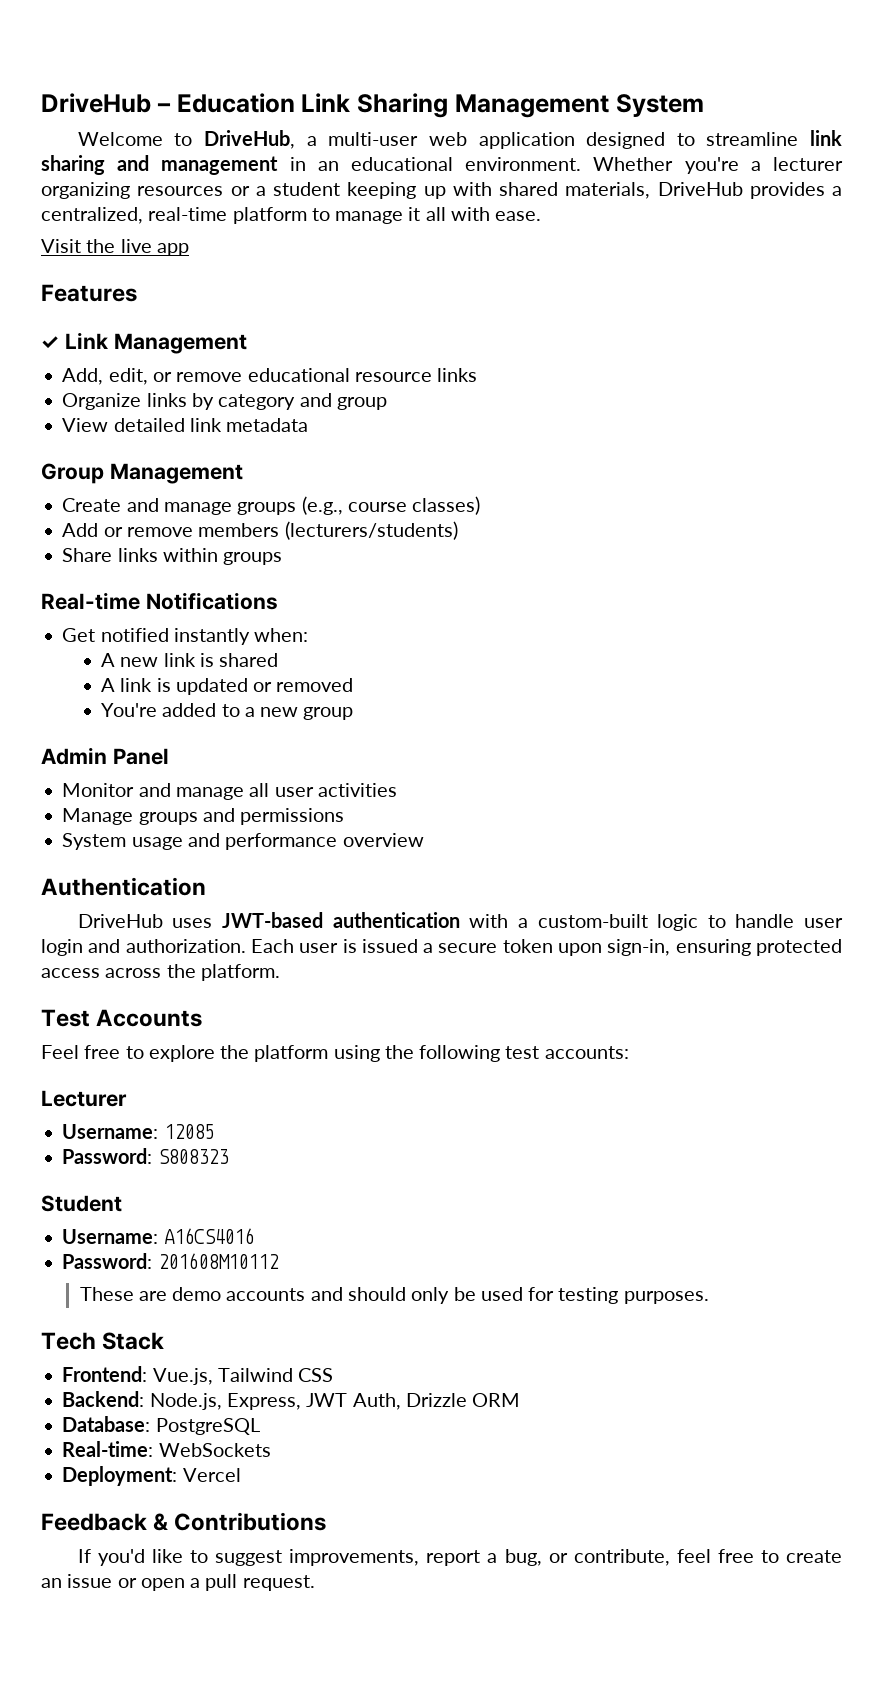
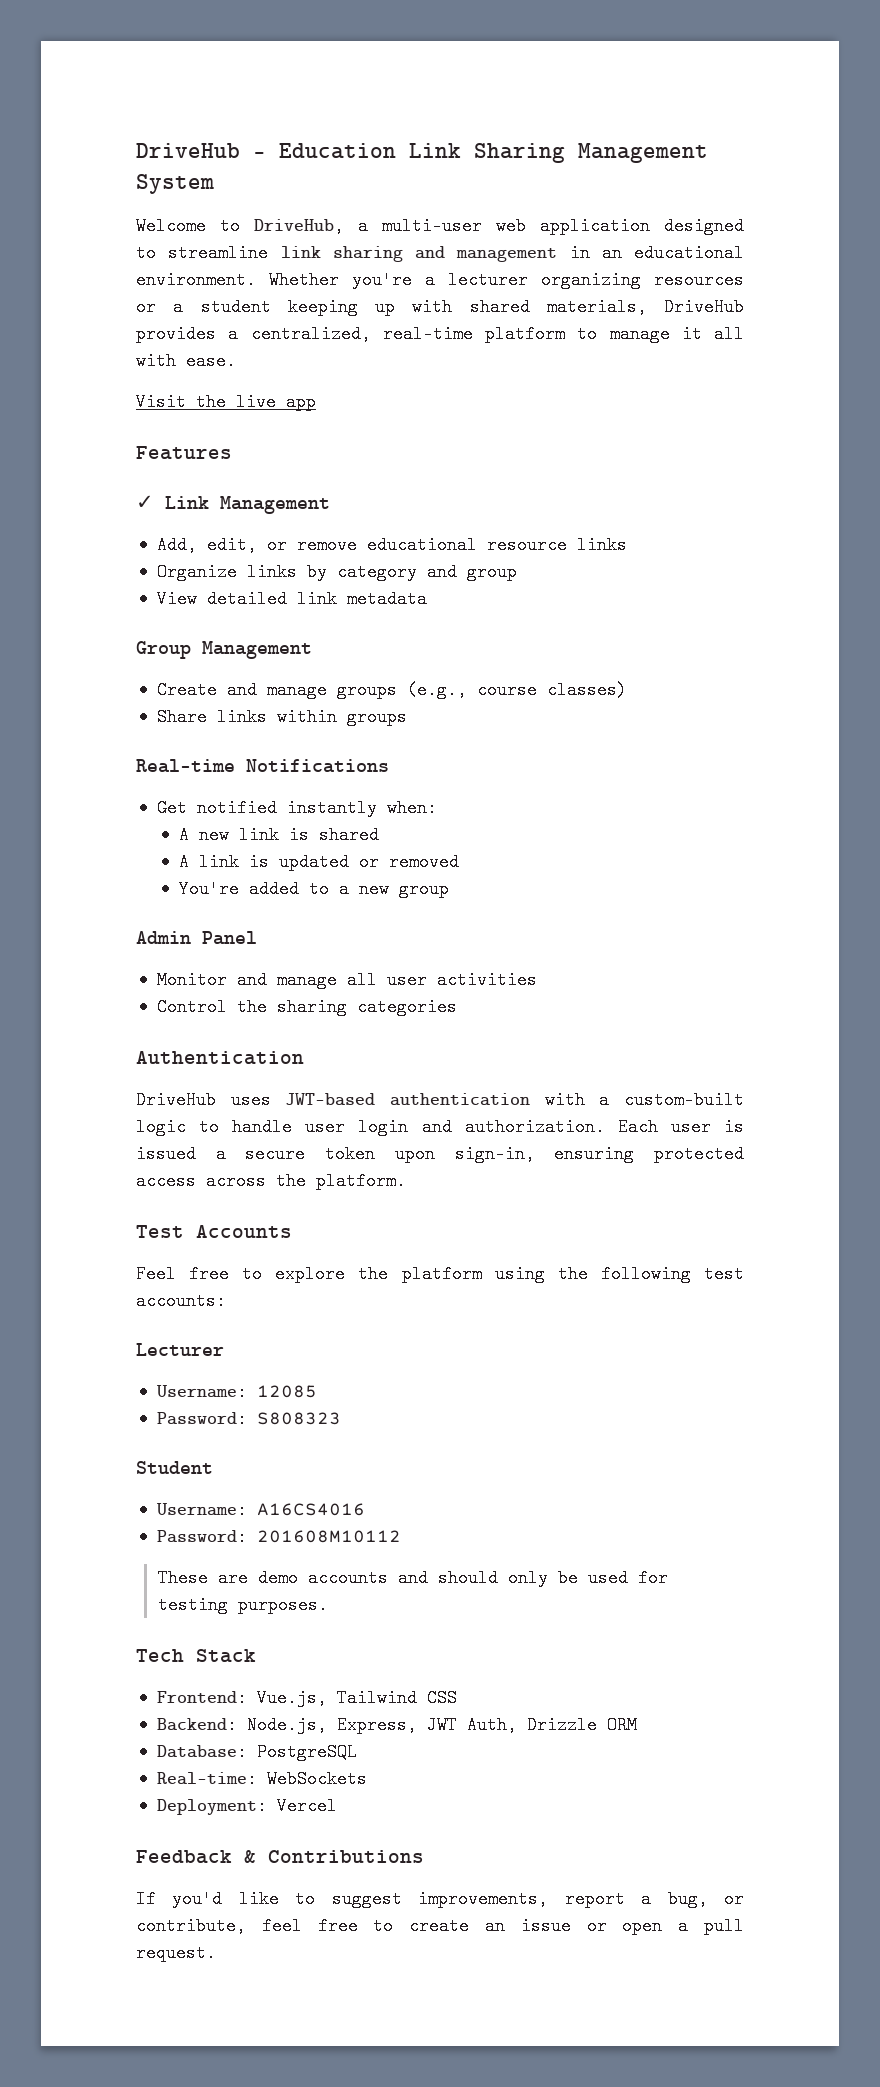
[62,521,458,540] // Add or remove members (lecturers/students) -> (627, 690) none
[62,808,345,825] [62,833,424,850] Manage groups and permissions // System usage and performance overview -> [156,998,457,1016] Control the sharing categories

